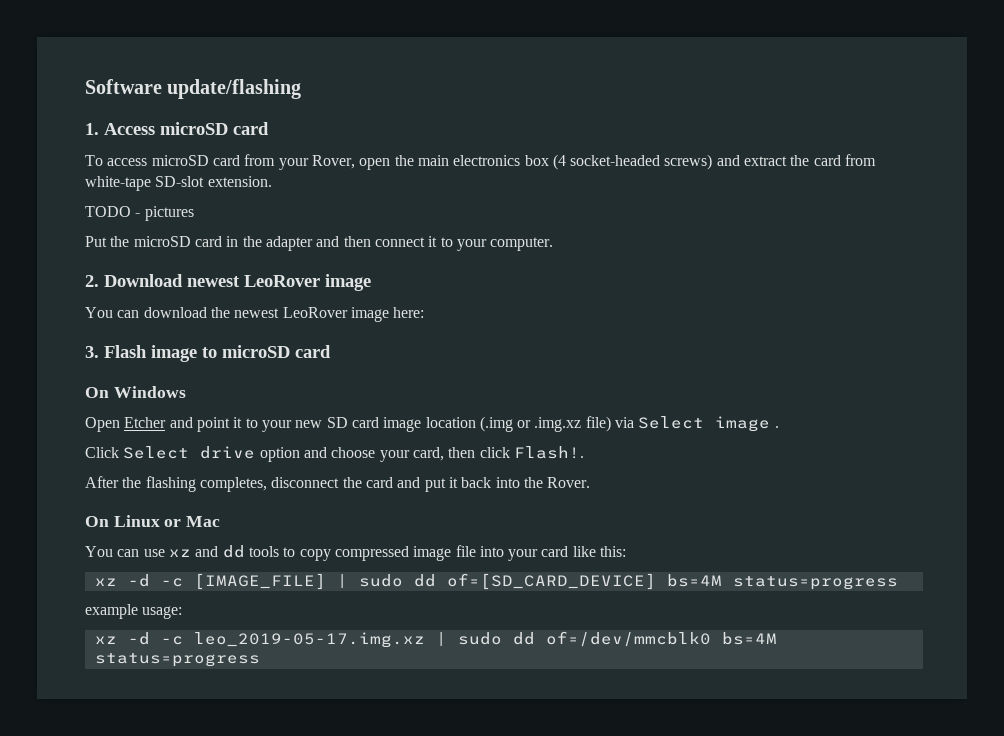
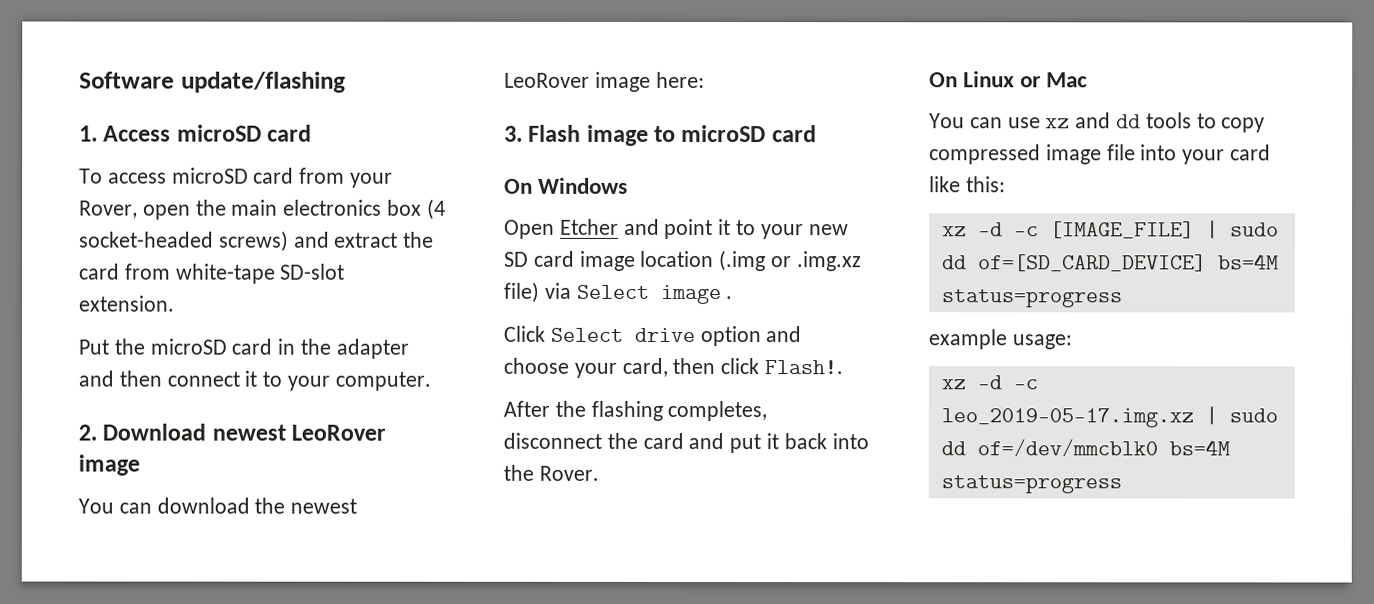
[85,206,194,221] // TODO - pictures -> (175, 303) none

